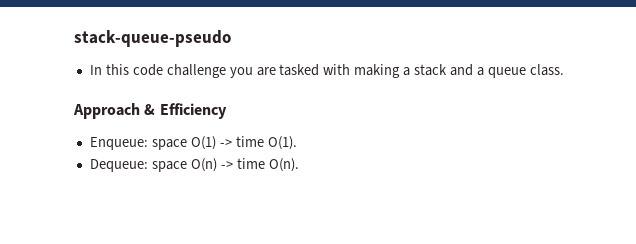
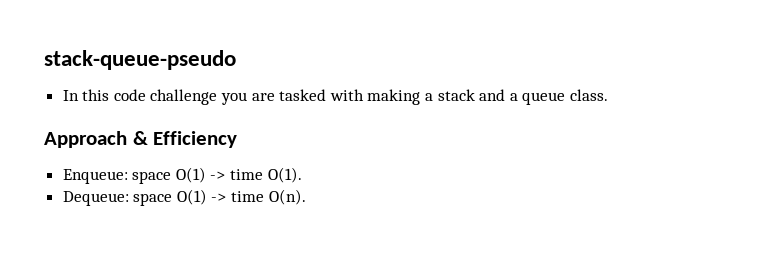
[190,158,217,172] O(n) -> [176,189,207,205] O(1)

